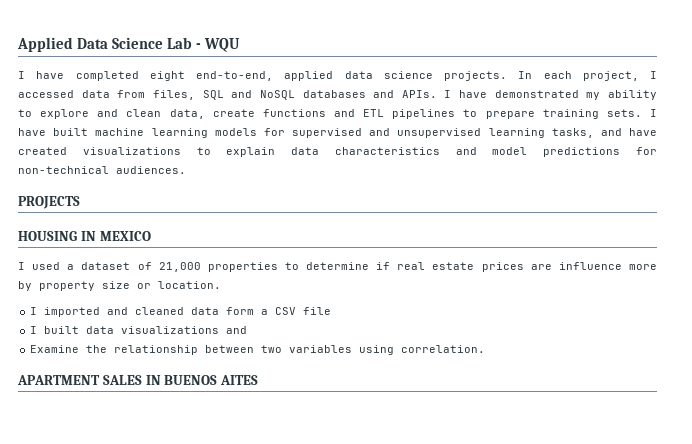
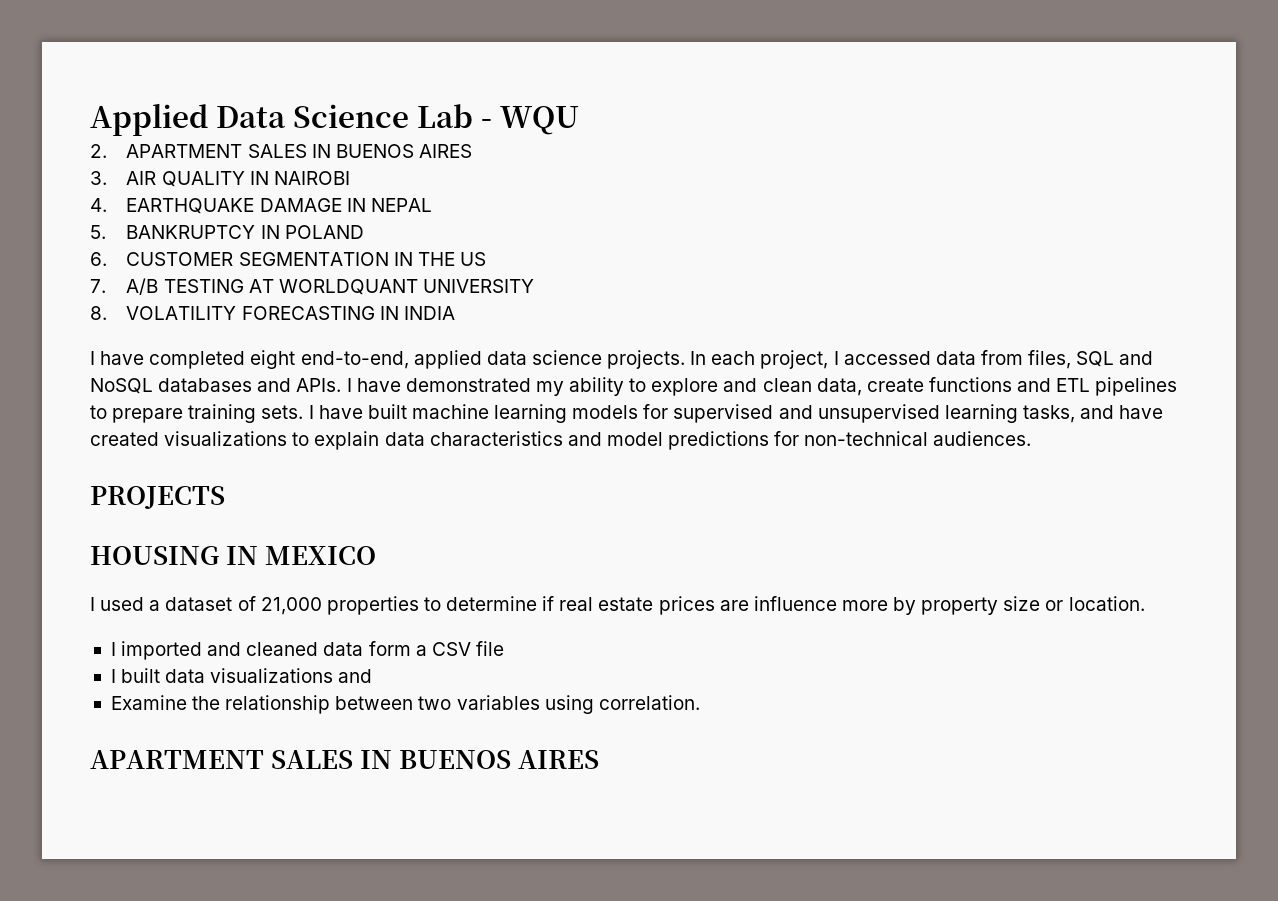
(241, 45) none -> [90,144,472,158] [90,171,350,187] [90,198,432,214] [90,225,364,239] [90,252,486,266] [90,278,534,295] [90,306,455,320] // 2. APARTMENT SALES IN BUENOS AIRES // 3. AIR QUALITY IN NAIROBI // 4. EARTHQUAKE DAMAGE IN NEPAL // 5. BANKRUPTCY IN POLAND // 6. CUSTOMER SEGMENTATION IN THE US // 7. A/B TESTING AT WORLDQUANT UNIVERSITY // 8. VOLATILITY FORECASTING IN INDIA
[220,375,259,385] AITES -> [517,750,599,769] AIRES

